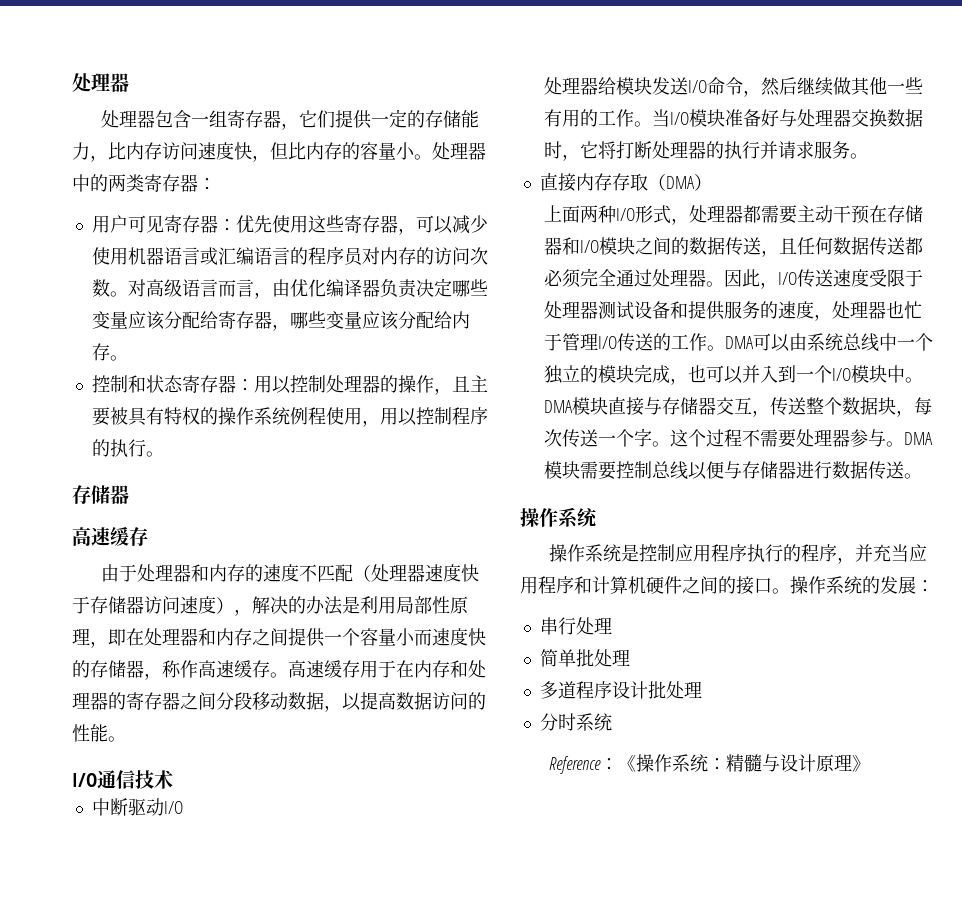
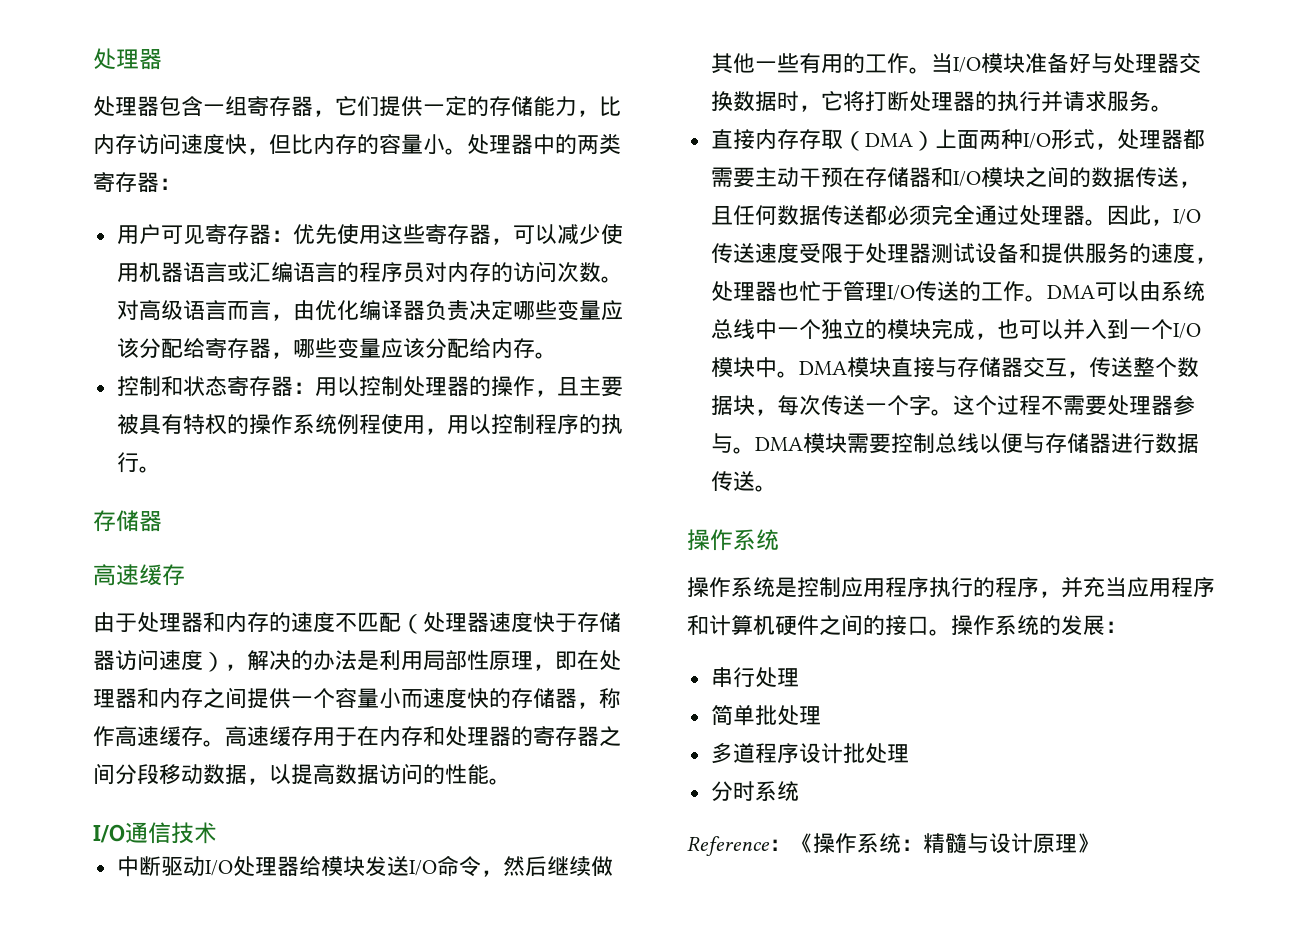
(183, 807) // -> (233, 868) none
(712, 182) // -> (935, 141) none

